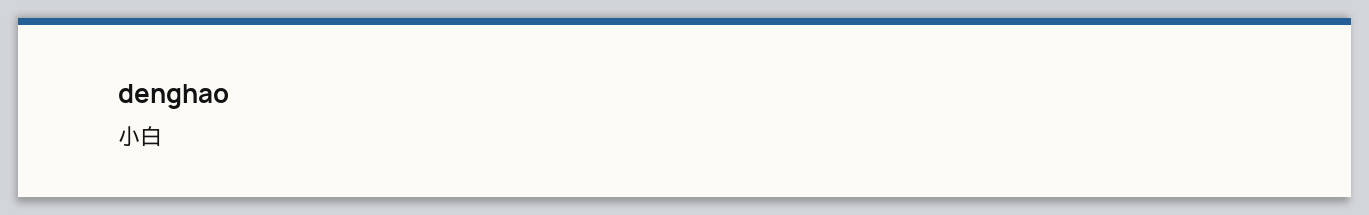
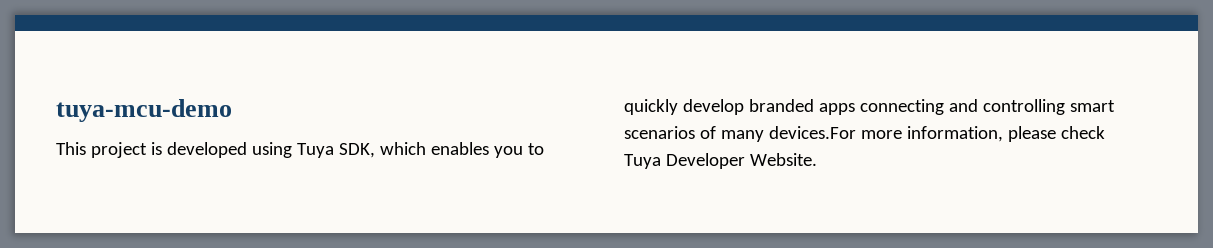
[118,84,229,109] [118,126,162,147] denghao // 小白 -> [56,99,232,122] [56,142,544,158] [624,99,1115,115] [624,126,1105,142] [624,153,817,169] tuya-mcu-demo // This project is developed using Tuya SDK, which enables you to quickly develop branded apps connecting and controlling smart scenarios of many devices.For more information, please check Tuya Developer Website.

